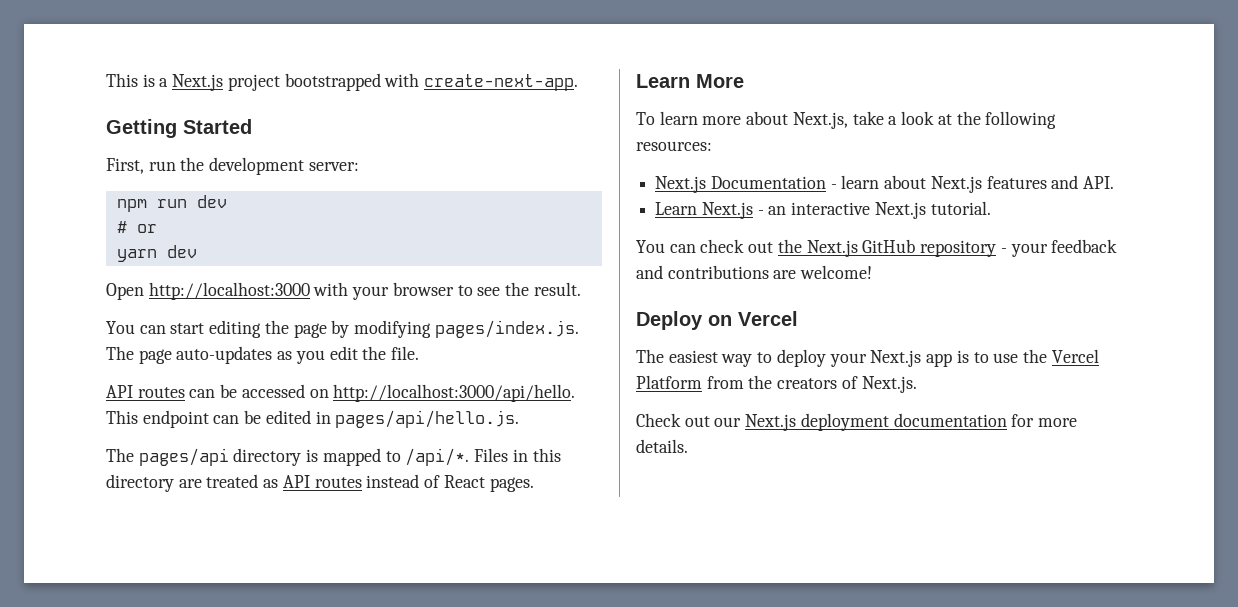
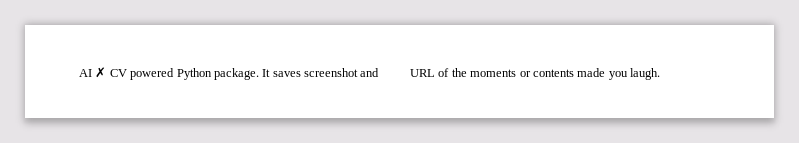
[106,73,579,91] [106,119,252,138] [106,157,359,175] [116,195,227,212] [116,221,157,233] [116,245,197,262] [106,282,581,300] [106,320,579,338] [106,346,420,364] [106,384,576,402] [106,410,520,428] [106,448,561,466] [106,474,534,492] [636,74,744,88] [636,111,1057,129] [636,141,712,151] [655,175,1115,193] [655,201,991,219] [636,239,1118,257] [636,265,873,279] [636,311,798,330] [636,349,1099,367] [636,375,917,393] [636,413,1078,431] [636,439,688,453] This is a Next.js project bootstrapped with create-next-app. // Getting Started // First, run the development server: // npm run dev // # or // yarn dev // Open http://localhost:3000 with your browser to see the result. // You can start editing the page by modifying pages/index.js. The page auto-updates as you edit the file. // API routes can be accessed on http://localhost:3000/api/hello. This endpoint can be edited in pages/api/hello.js. // The pages/api directory is mapped to /api/*. Files in this directory are treated as API routes instead of React pages. // Learn More // To learn more about Next.js, take a look at the following resources: // Next.js Documentation - learn about Next.js features and API. // Learn Next.js - an interactive Next.js tutorial. // You can check out the Next.js GitHub repository - your feedback and contributions are welcome! // Deploy on Vercel // The easiest way to deploy your Next.js app is to use the Vercel Platform from the creators of Next.js. // Check out our Next.js deployment documentation for more details. -> [79,67,660,80] AI ✗ CV powered Python package. It saves screenshot and URL of the moments or contents made you laugh.

